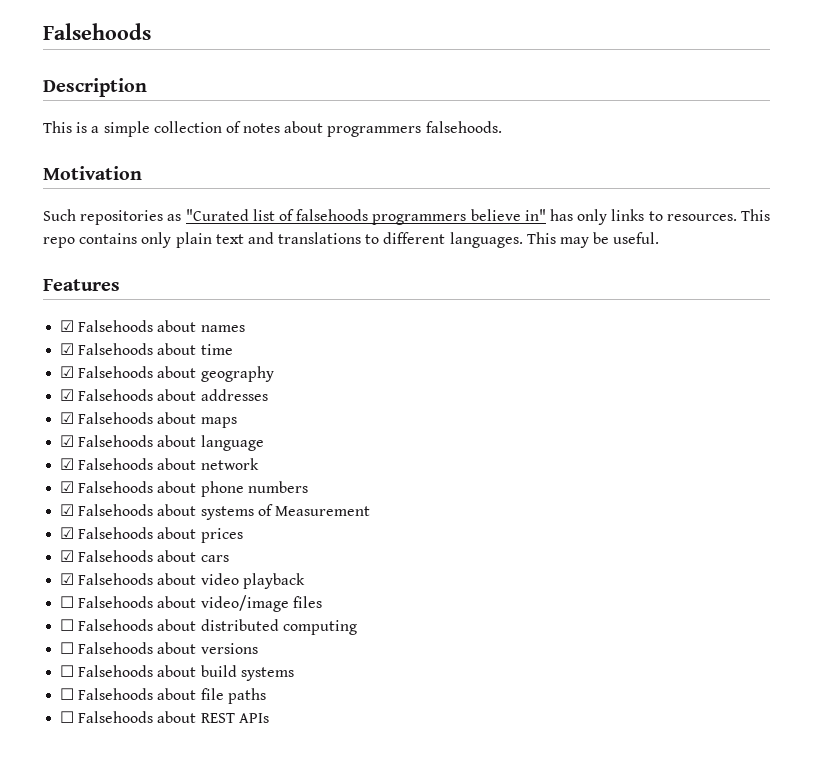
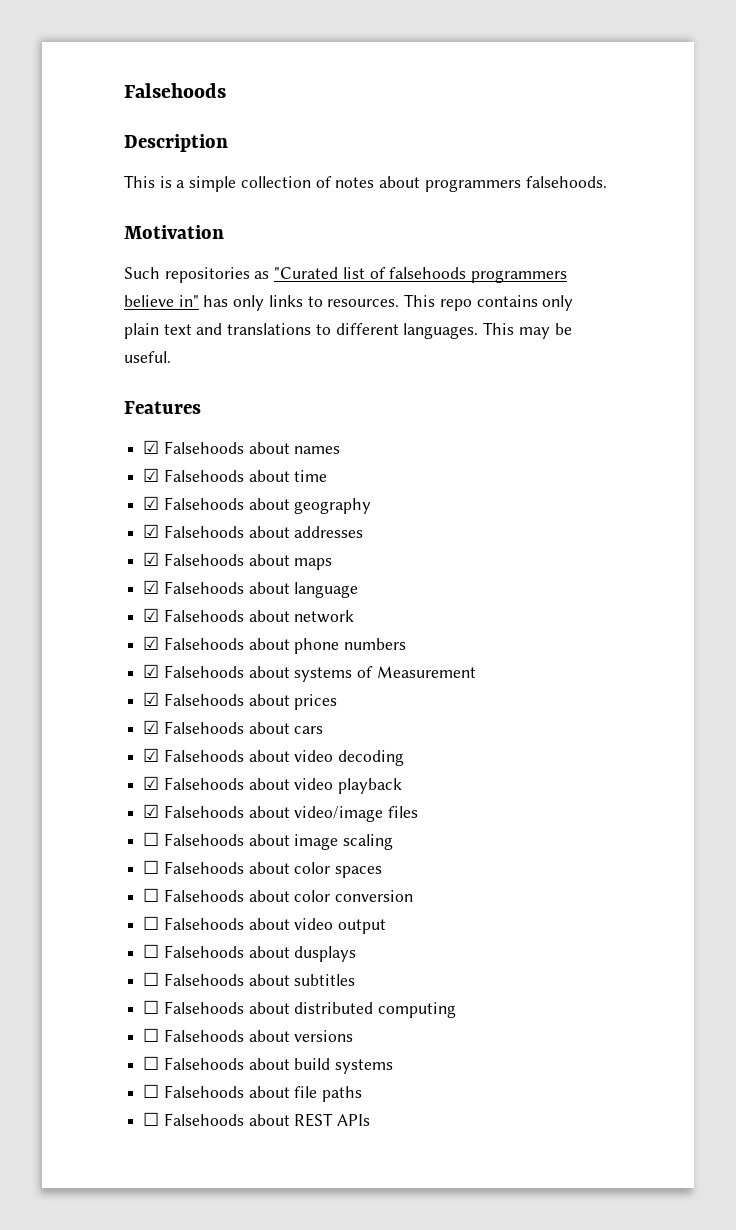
(229, 558) none -> [143,748,405,766] // ☑ Falsehoods about video decoding
[60,595,322,612] ☐ Falsehoods about video/image files -> [143,804,419,822] [143,832,394,850] [143,860,383,878] [143,888,414,902] [143,916,387,934] [143,944,357,962] [143,972,356,986] ☑ Falsehoods about video/image files // ☐ Falsehoods about image scaling // ☐ Falsehoods about color spaces // ☐ Falsehoods about color conversion // ☐ Falsehoods about video output // ☐ Falsehoods about dusplays // ☐ Falsehoods about subtitles

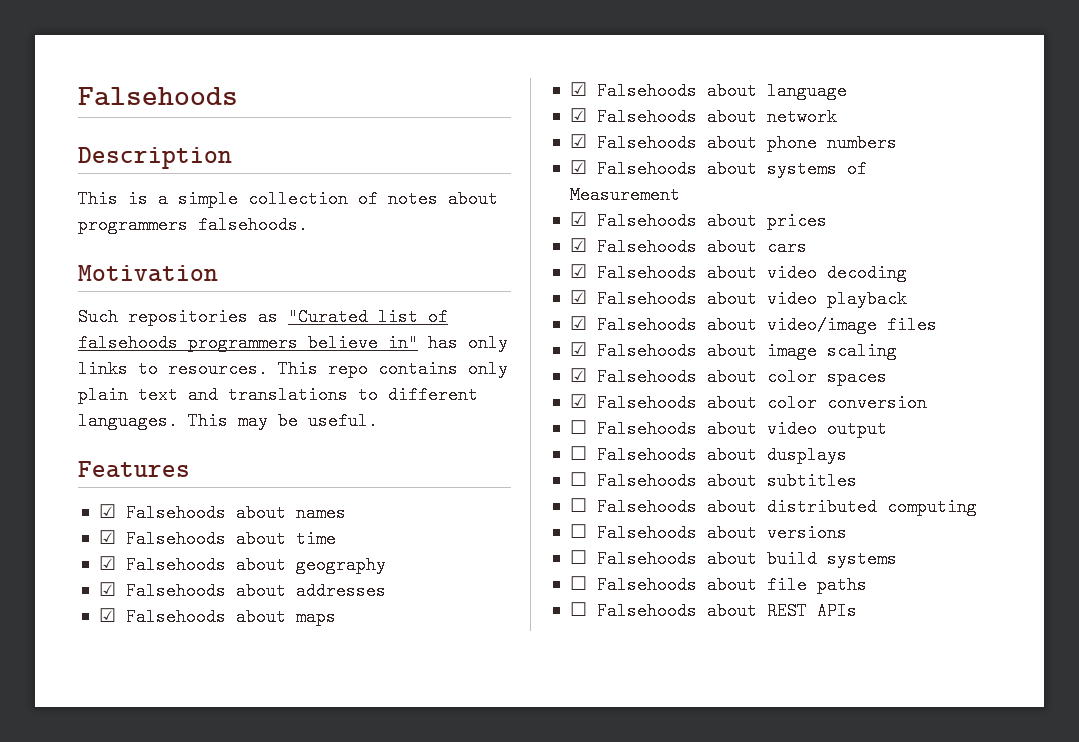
[143,832,160,846] ☐ -> [569,342,587,356] ☑
[143,860,160,874] ☐ -> [569,368,587,382] ☑
[143,888,160,902] ☐ -> [569,394,587,408] ☑

